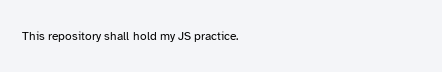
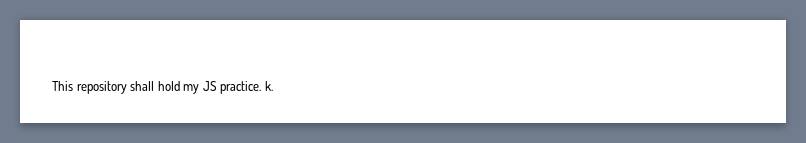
(239, 36) none -> [264,81,273,91] k.

